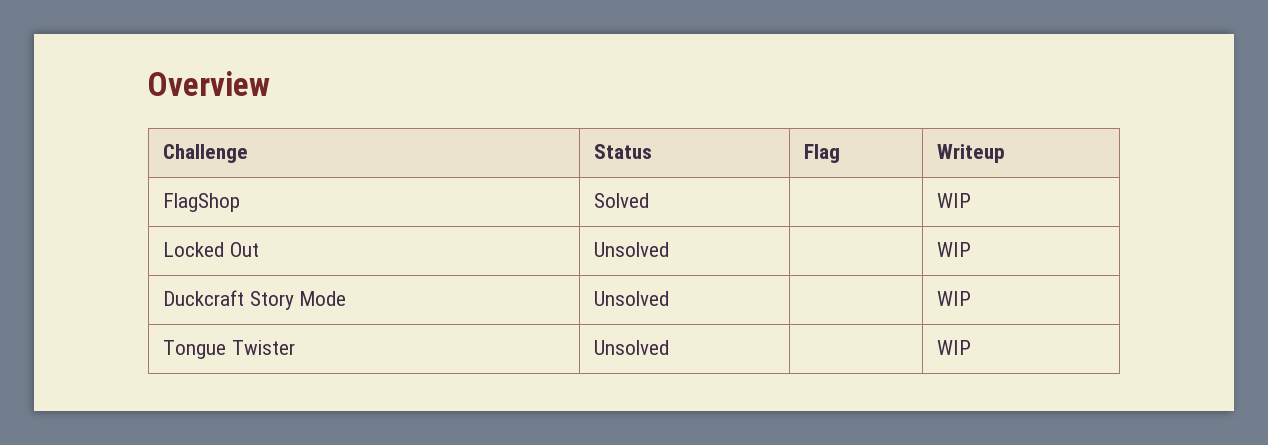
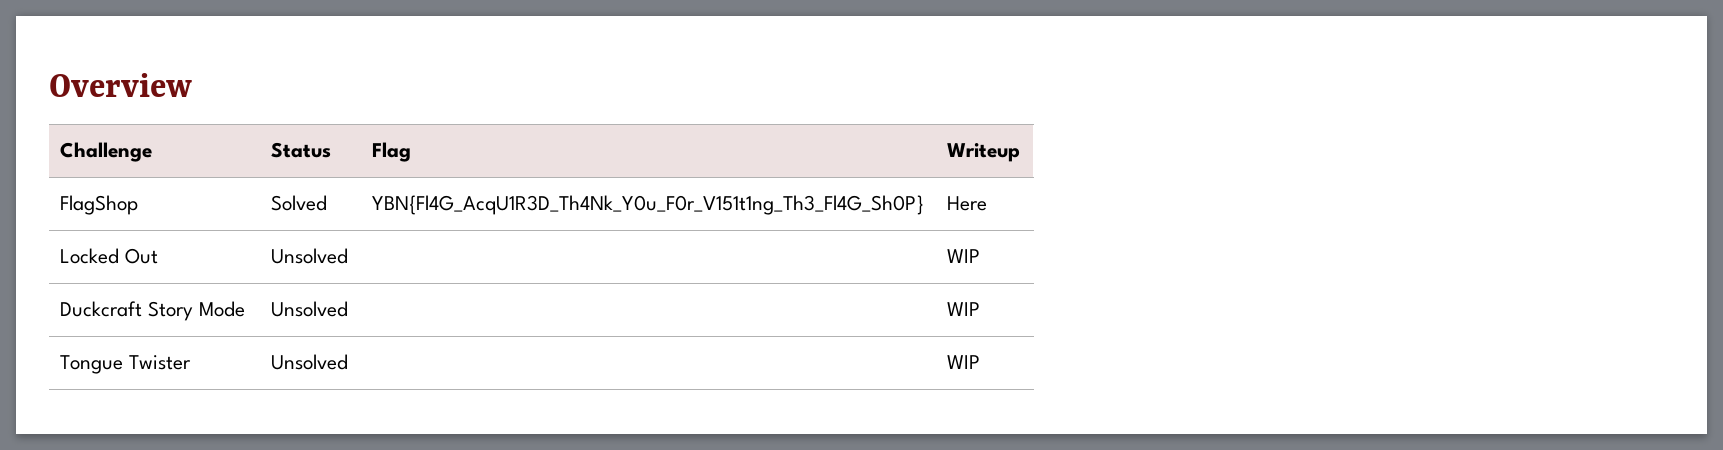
[937,193,972,208] | WIP -> [372,195,925,215] [947,196,988,211] YBN{Fl4G_AcqU1R3D_Th4Nk_Y0u_F0r_V151t1ng_Th3_Fl4G_Sh0P} | Here

